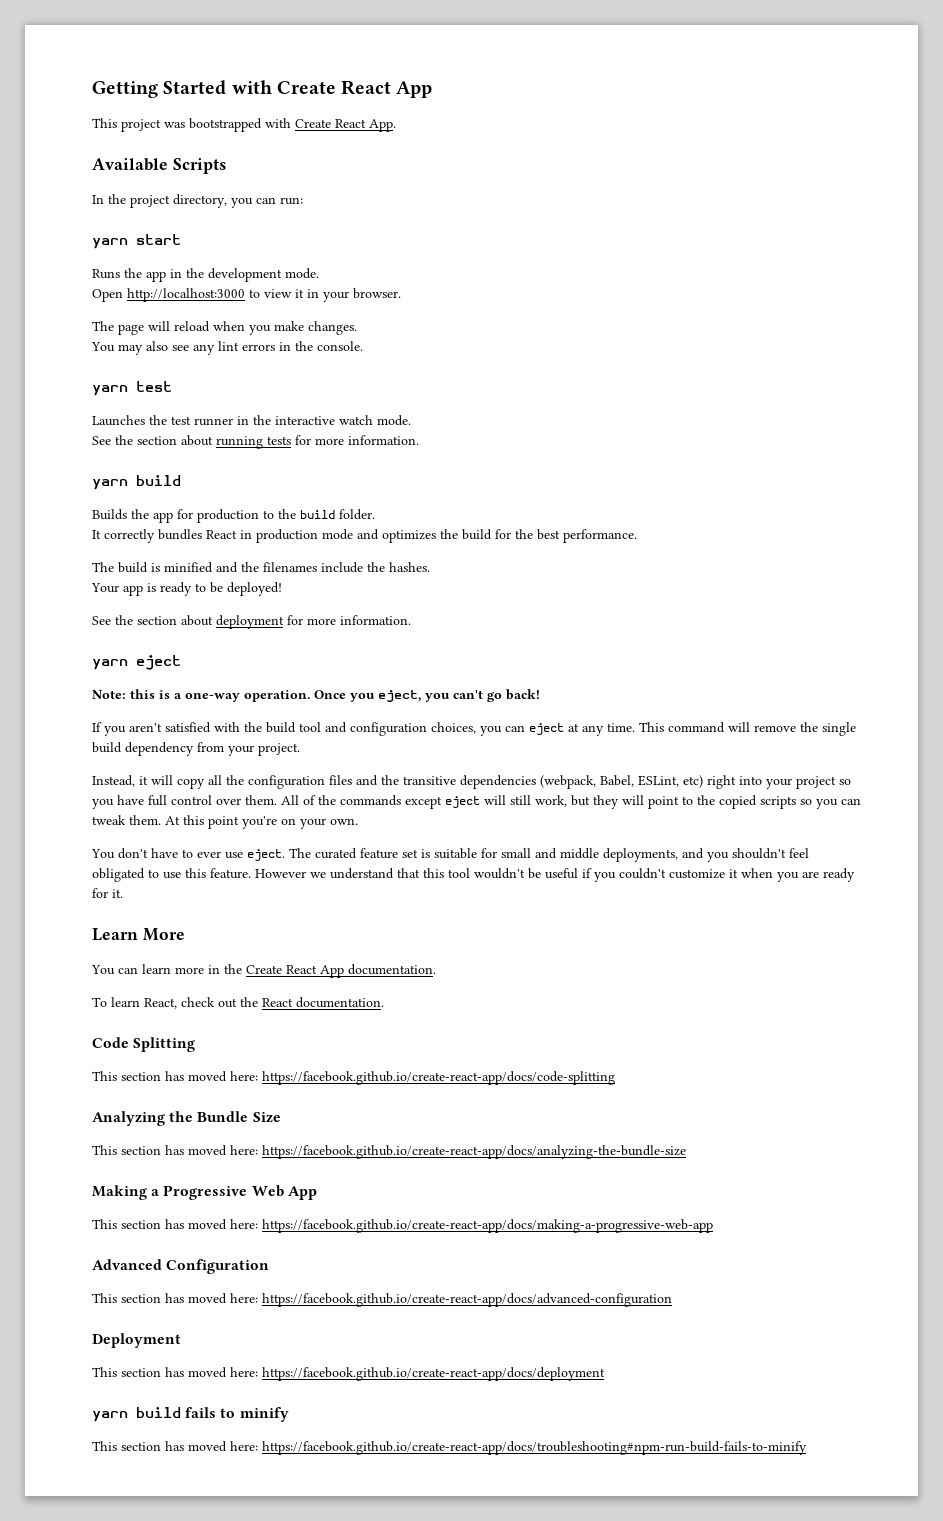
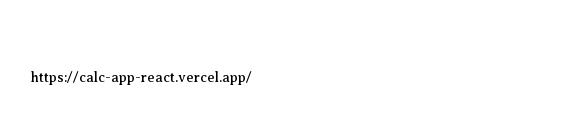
[92,80,433,98] [92,118,396,132] [92,158,226,174] [92,194,303,208] [92,234,181,249] [92,268,319,282] [92,288,401,302] [92,321,357,335] [91,341,363,355] [92,381,172,396] [92,415,411,426] [92,435,419,449] [92,475,181,490] [92,509,375,523] [92,529,637,543] [92,562,430,573] [91,582,282,596] [92,615,411,629] [92,655,181,670] [92,689,540,702] [92,722,856,736] [92,742,300,756] [92,775,851,789] [92,795,861,809] [92,815,358,829] [91,848,809,862] [92,868,855,882] [92,888,123,898] [92,928,185,941] [91,964,436,978] [92,997,384,1009] [92,1037,196,1052] [92,1071,615,1085] [92,1111,281,1126] [92,1145,686,1159] [92,1185,317,1200] [92,1219,713,1233] [92,1259,270,1274] [92,1293,672,1307] [92,1333,181,1348] [92,1367,605,1381] [92,1407,289,1422] [92,1441,807,1455] Getting Started with Create React App // This project was bootstrapped with Create React App. // Available Scripts // In the project directory, you can run: // yarn start // Runs the app in the development mode. // Open http://localhost:3000 to view it in your browser. // The page will reload when you make changes. // You may also see any lint errors in the console. // yarn test // Launches the test runner in the interactive watch mode. // See the section about running tests for more information. // yarn build // Builds the app for production to the build folder. // It correctly bundles React in production mode and optimizes the build for the best performance. // The build is minified and the filenames include the hashes. // Your app is ready to be deployed! // See the section about deployment for more information. // yarn eject // Note: this is a one-way operation. Once you eject, you can't go back! // If you aren't satisfied with the build tool and configuration choices, you can eject at any time. This command will remove the single build dependency from your project. // Instead, it will copy all the configuration files and the transitive dependencies (webpack, Babel, ESLint, etc) right into your project so you have full control over them. All of the commands except eject will still work, but they will point to the copied scripts so you can tweak them. At this point you're on your own. // You don't have to ever use eject. The curated feature set is suitable for small and middle deployments, and you shouldn't feel obligated to use this feature. However we understand that this tool wouldn't be useful if you couldn't customize it when you are ready for it. // Learn More // You can learn more in the Create React App documentation. // To learn React, check out the React documentation. // Code Splitting // This section has moved here: https://facebook.github.io/create-react-app/docs/code-splitting // Analyzing the Bundle Size // This section has moved here: https://facebook.github.io/create-react-app/docs/analyzing-the-bundle-size // Making a Progressive Web App // This section has moved here: https://facebook.github.io/create-react-app/docs/making-a-progressive-web-app // Advanced Configuration // This section has moved here: https://facebook.github.io/create-react-app/docs/advanced-configuration // Deployment // This section has moved here: https://facebook.github.io/create-react-app/docs/deployment // yarn build fails to minify // This section has moved here: https://facebook.github.io/create-react-app/docs/troubleshooting#npm-run-build-fails-to-minify -> [31,71,252,85] https://calc-app-react.vercel.app/

